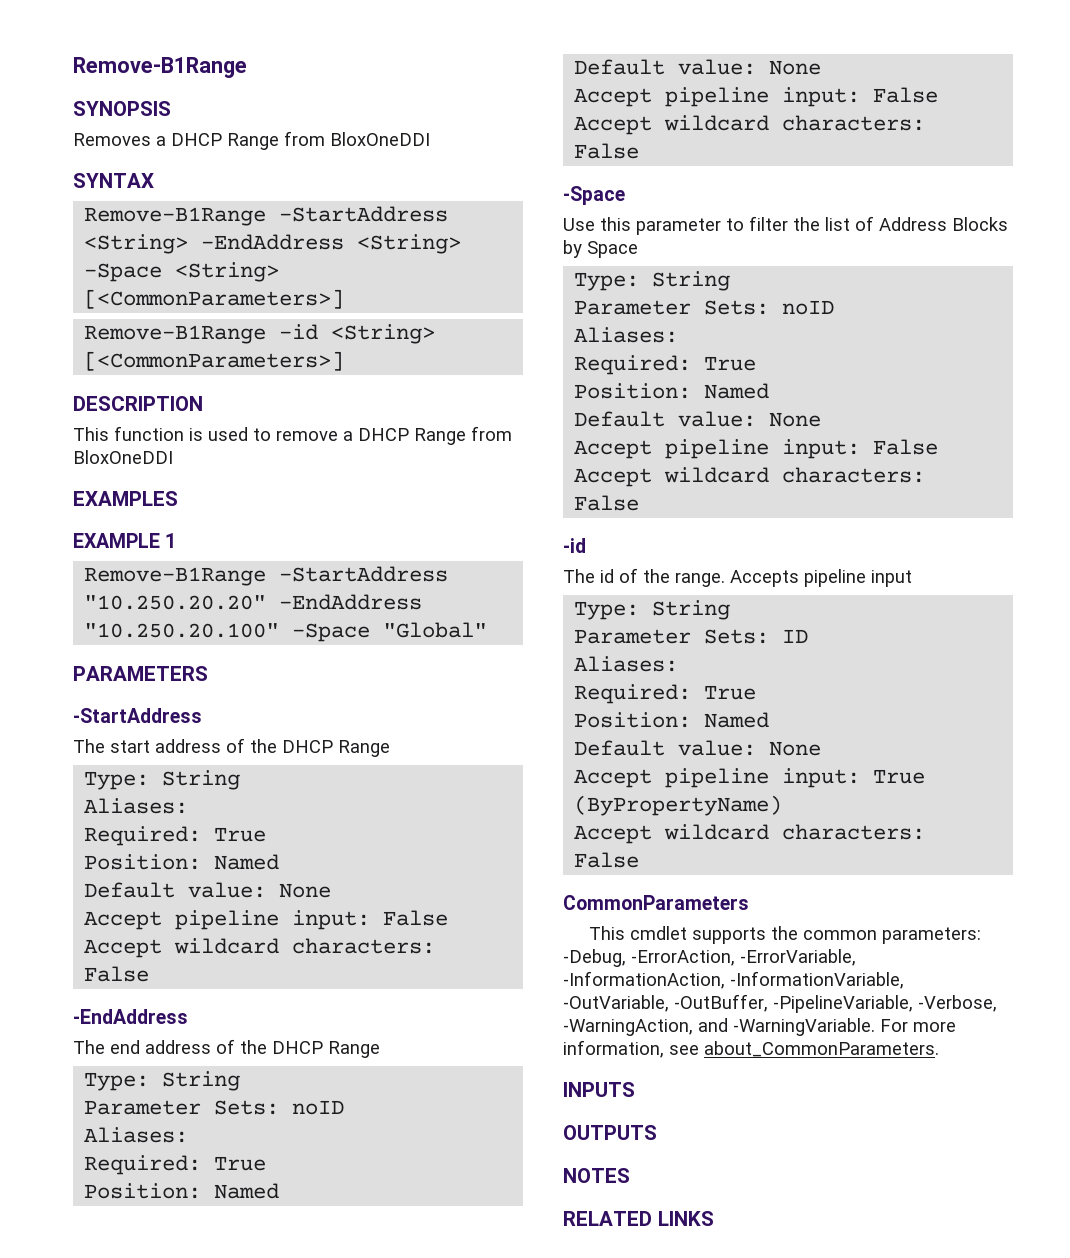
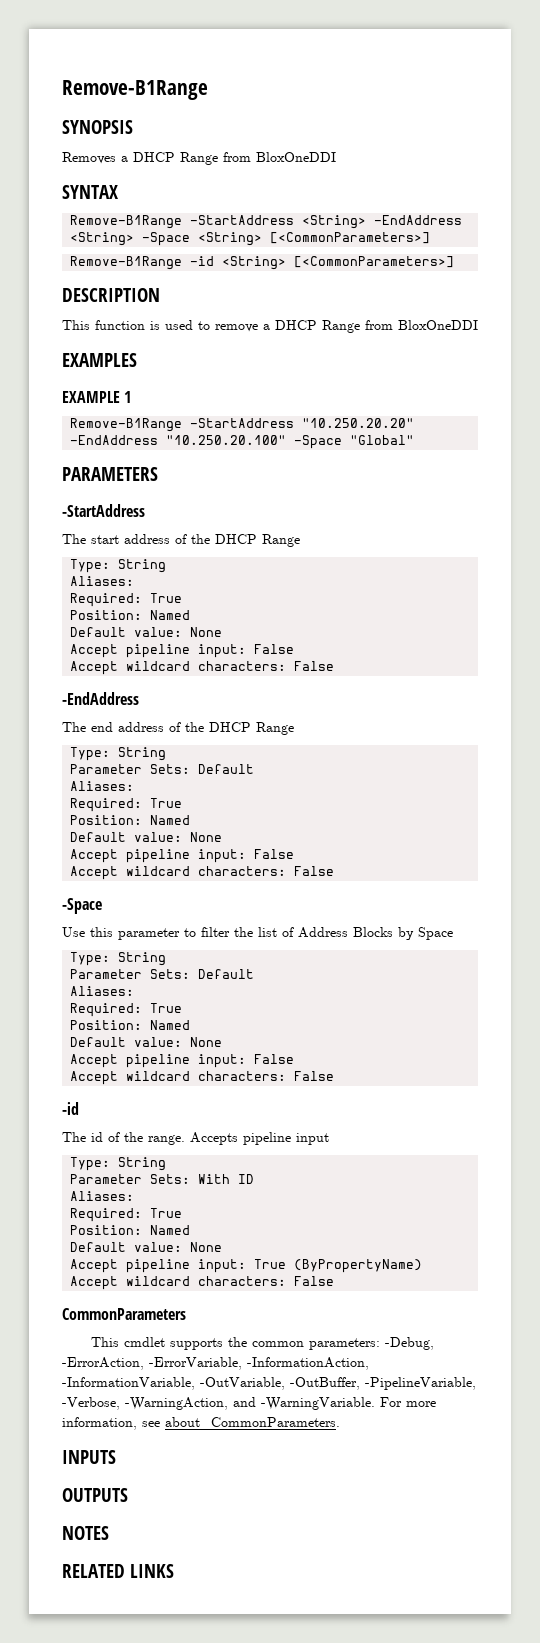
[292,1100,345,1115] noID -> [198,764,255,774] Default
[782,300,835,315] noID -> [198,969,255,979] Default
(770, 636) none -> [198,1174,231,1184] With

